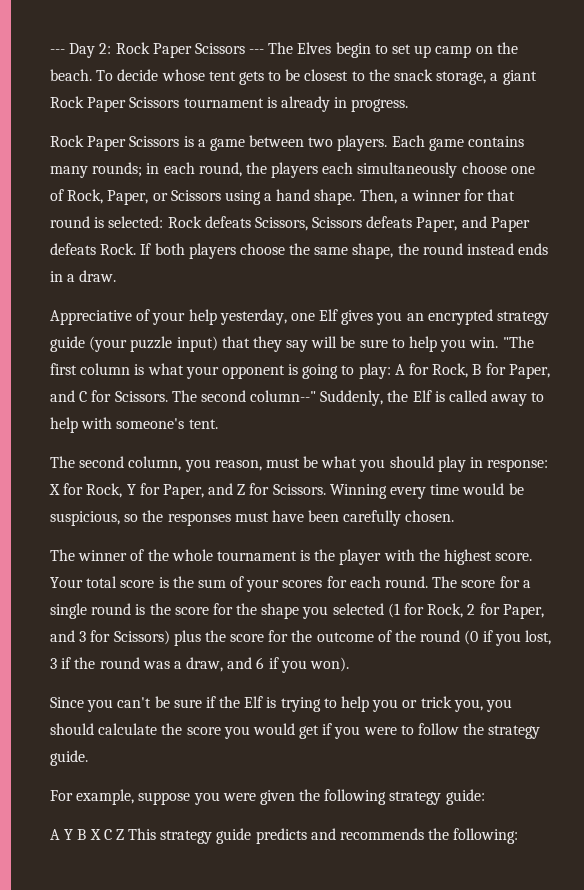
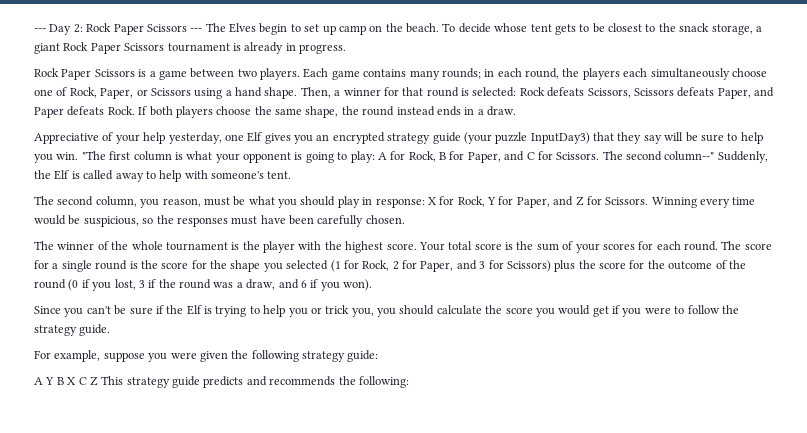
[176,336,218,352] input) -> [530,132,590,144] InputDay3)

